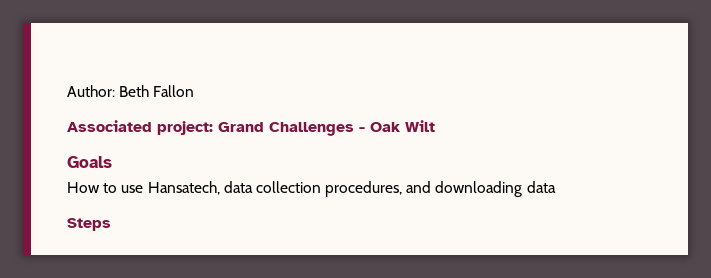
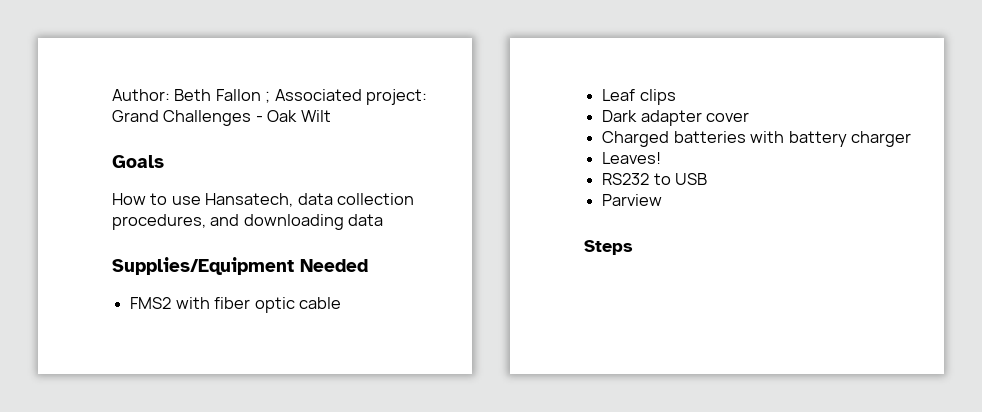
(195, 91) // -> [265,91,271,103] ;
(556, 187) none -> [112,257,368,275] [130,297,341,313] [602,89,676,105] [602,110,750,126] [602,131,911,147] [602,152,662,164] [602,173,708,185] [602,194,663,206] // Supplies/Equipment Needed // FMS2 with fiber optic cable // Leaf clips // Dark adapter cover // Charged batteries with battery charger // Leaves! // RS232 to USB // Parview

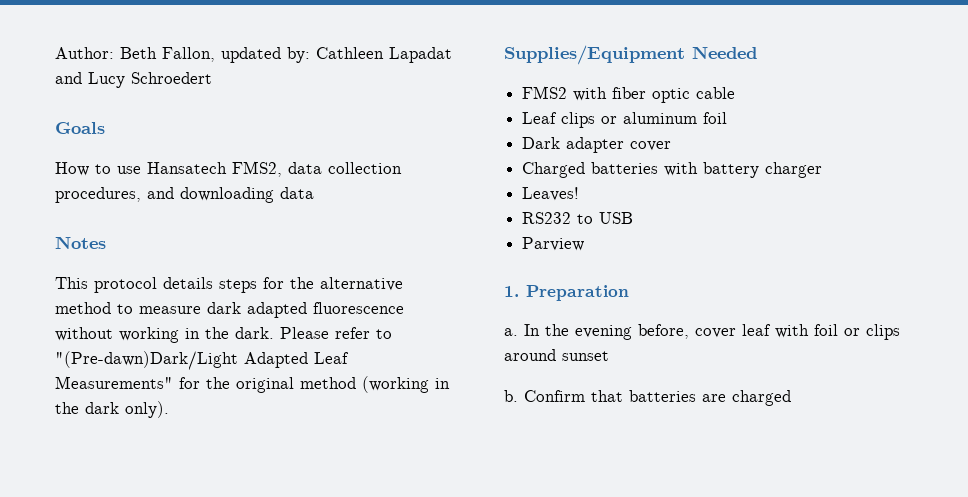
[215,89,428,105] [112,110,331,126] Fallon ; Associated project: Grand Challenges - Oak Wilt -> [162,47,452,63] [55,72,212,88] Fallon, updated by: Cathleen Lapadat and Lucy Schroedert
[205,193,294,207] Hansatech, -> [147,161,282,177] Hansatech FMS2,
(384, 220) none -> [55,236,106,249] [55,277,403,293] [55,302,404,318] [55,327,392,343] [55,351,349,370] [55,376,450,393] [55,401,169,418] // Notes // This protocol details steps for the alternative method to measure dark adapted fluorescence without working in the dark. Please refer to "(Pre-dawn)Dark/Light Adapted Leaf Measurements" for the original method (working in the dark only).
(676, 97) none -> [601,112,728,124] or aluminum foil
[584,240,633,255] Steps -> [504,285,629,301] [504,324,900,340] [504,349,609,361] [504,390,791,406] 1. Preparation // a. In the evening before, cover leaf with foil or clips around sunset // b. Confirm that batteries are charged

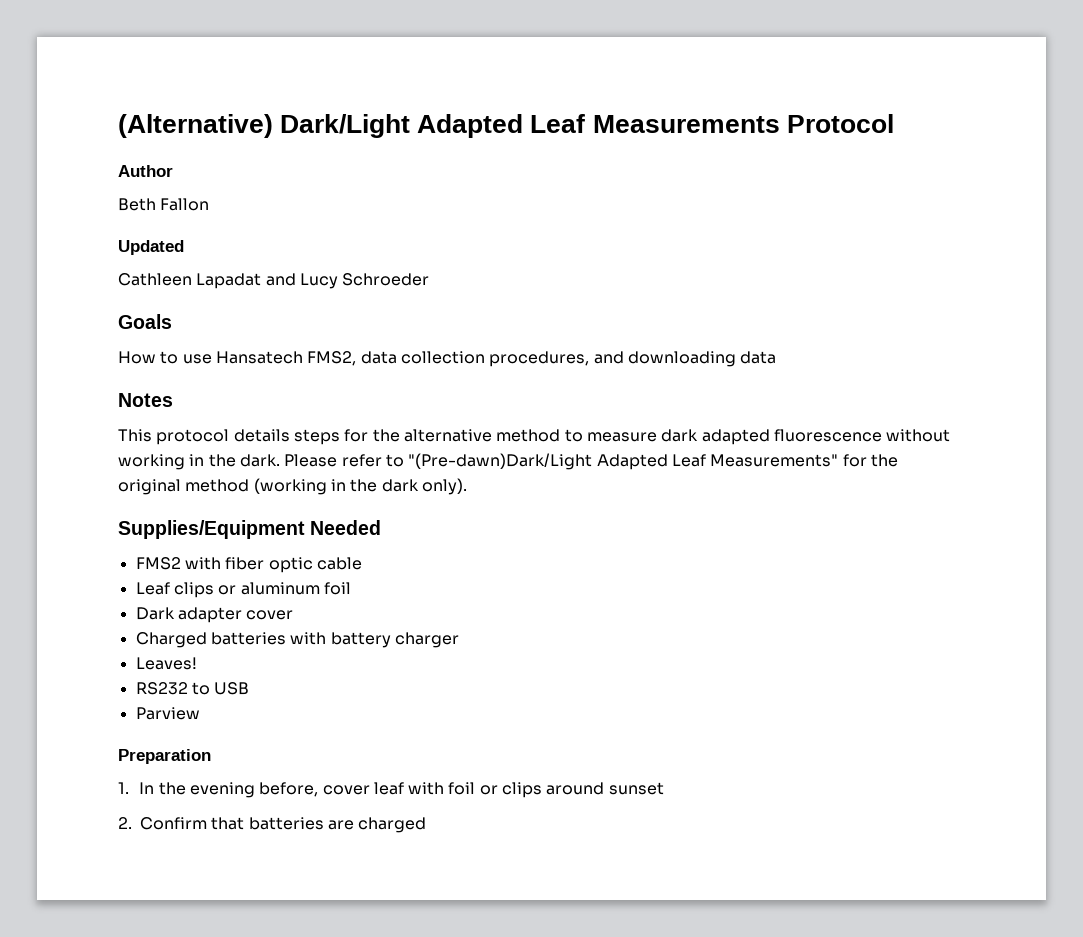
[55,47,310,63] Author: Beth Fallon, updated by: -> [118,114,894,138] [118,165,173,177] [118,198,210,211] [118,240,184,255] (Alternative) Dark/Light Adapted Leaf Measurements Protocol // Author // Beth Fallon // Updated //
[131,72,212,84] Schroedert -> [342,273,430,286] Schroeder
[504,286,519,297] 1. -> (200, 713) none
[504,328,518,336] a. -> [118,782,129,794] 1.
[504,390,518,402] b. -> [118,817,132,829] 2.

